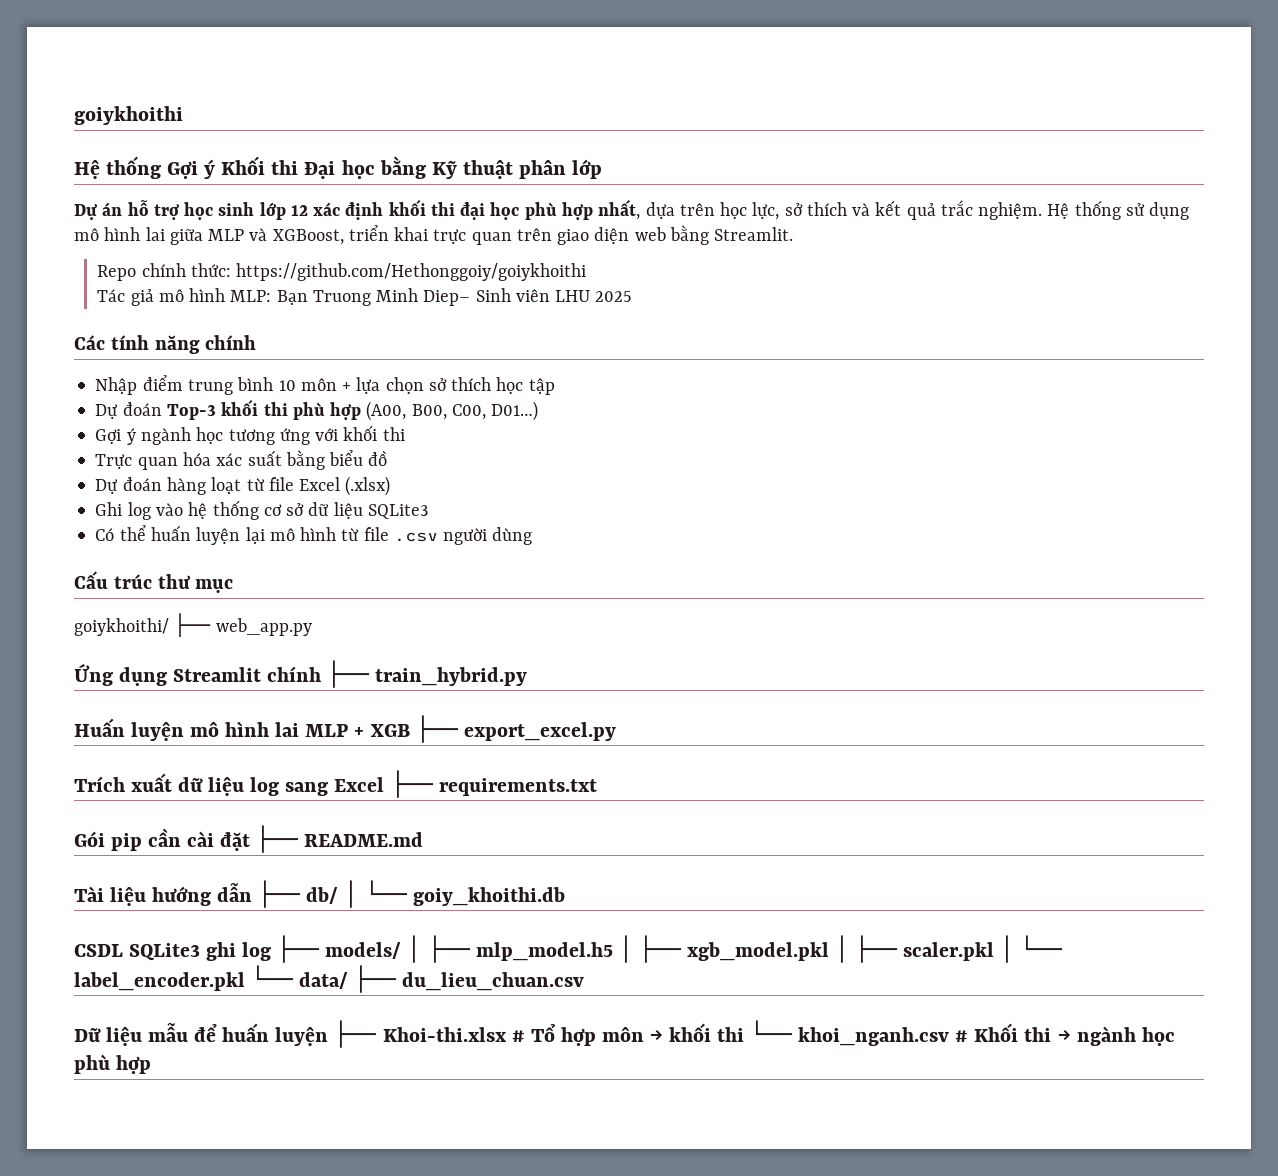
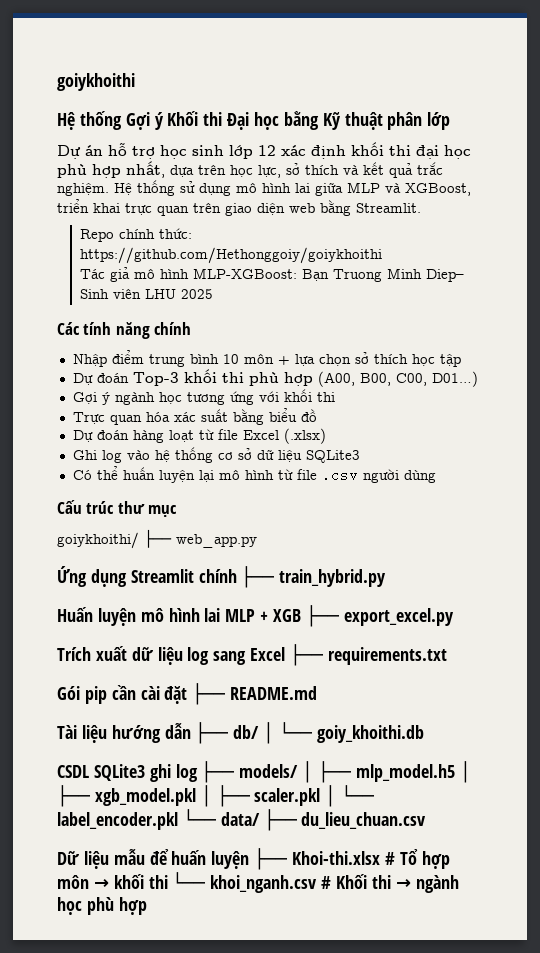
[230,290,272,302] MLP: -> [192,268,297,279] MLP-XGBoost:

